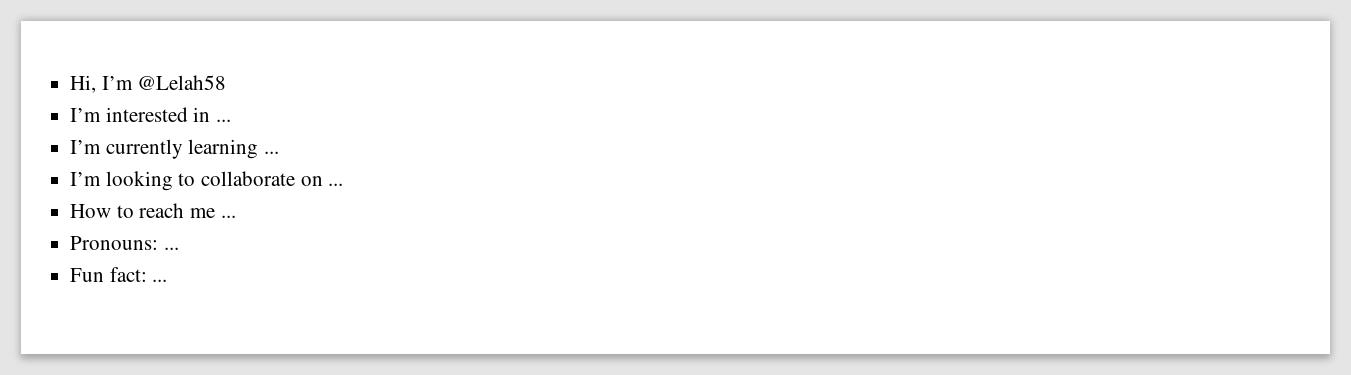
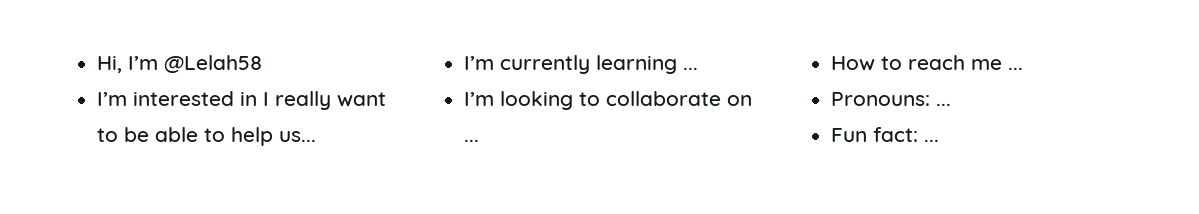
[216,119,232,122] ... -> [263,91,387,110] [97,127,317,146] I really want to be able to help us...

